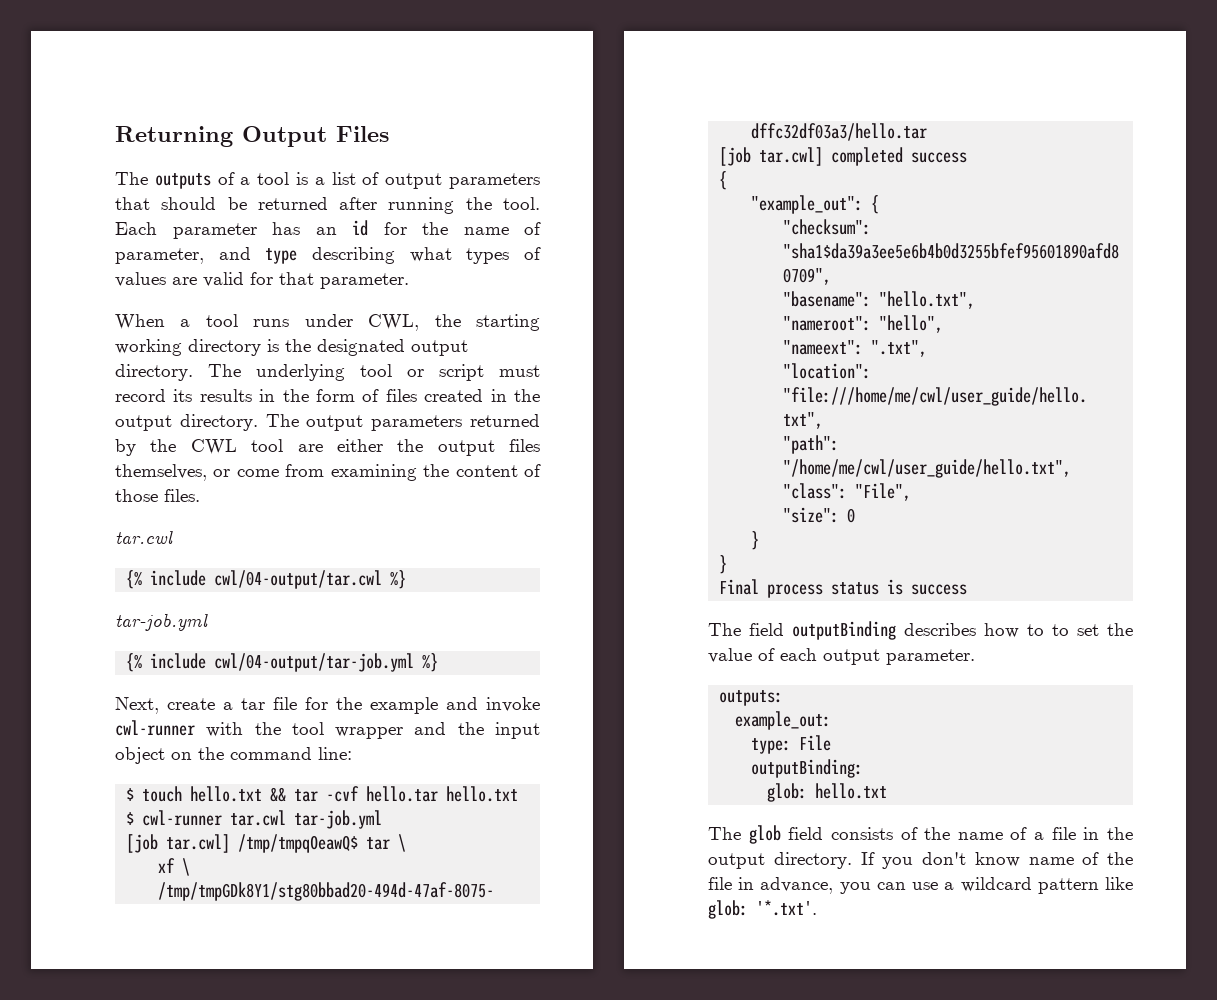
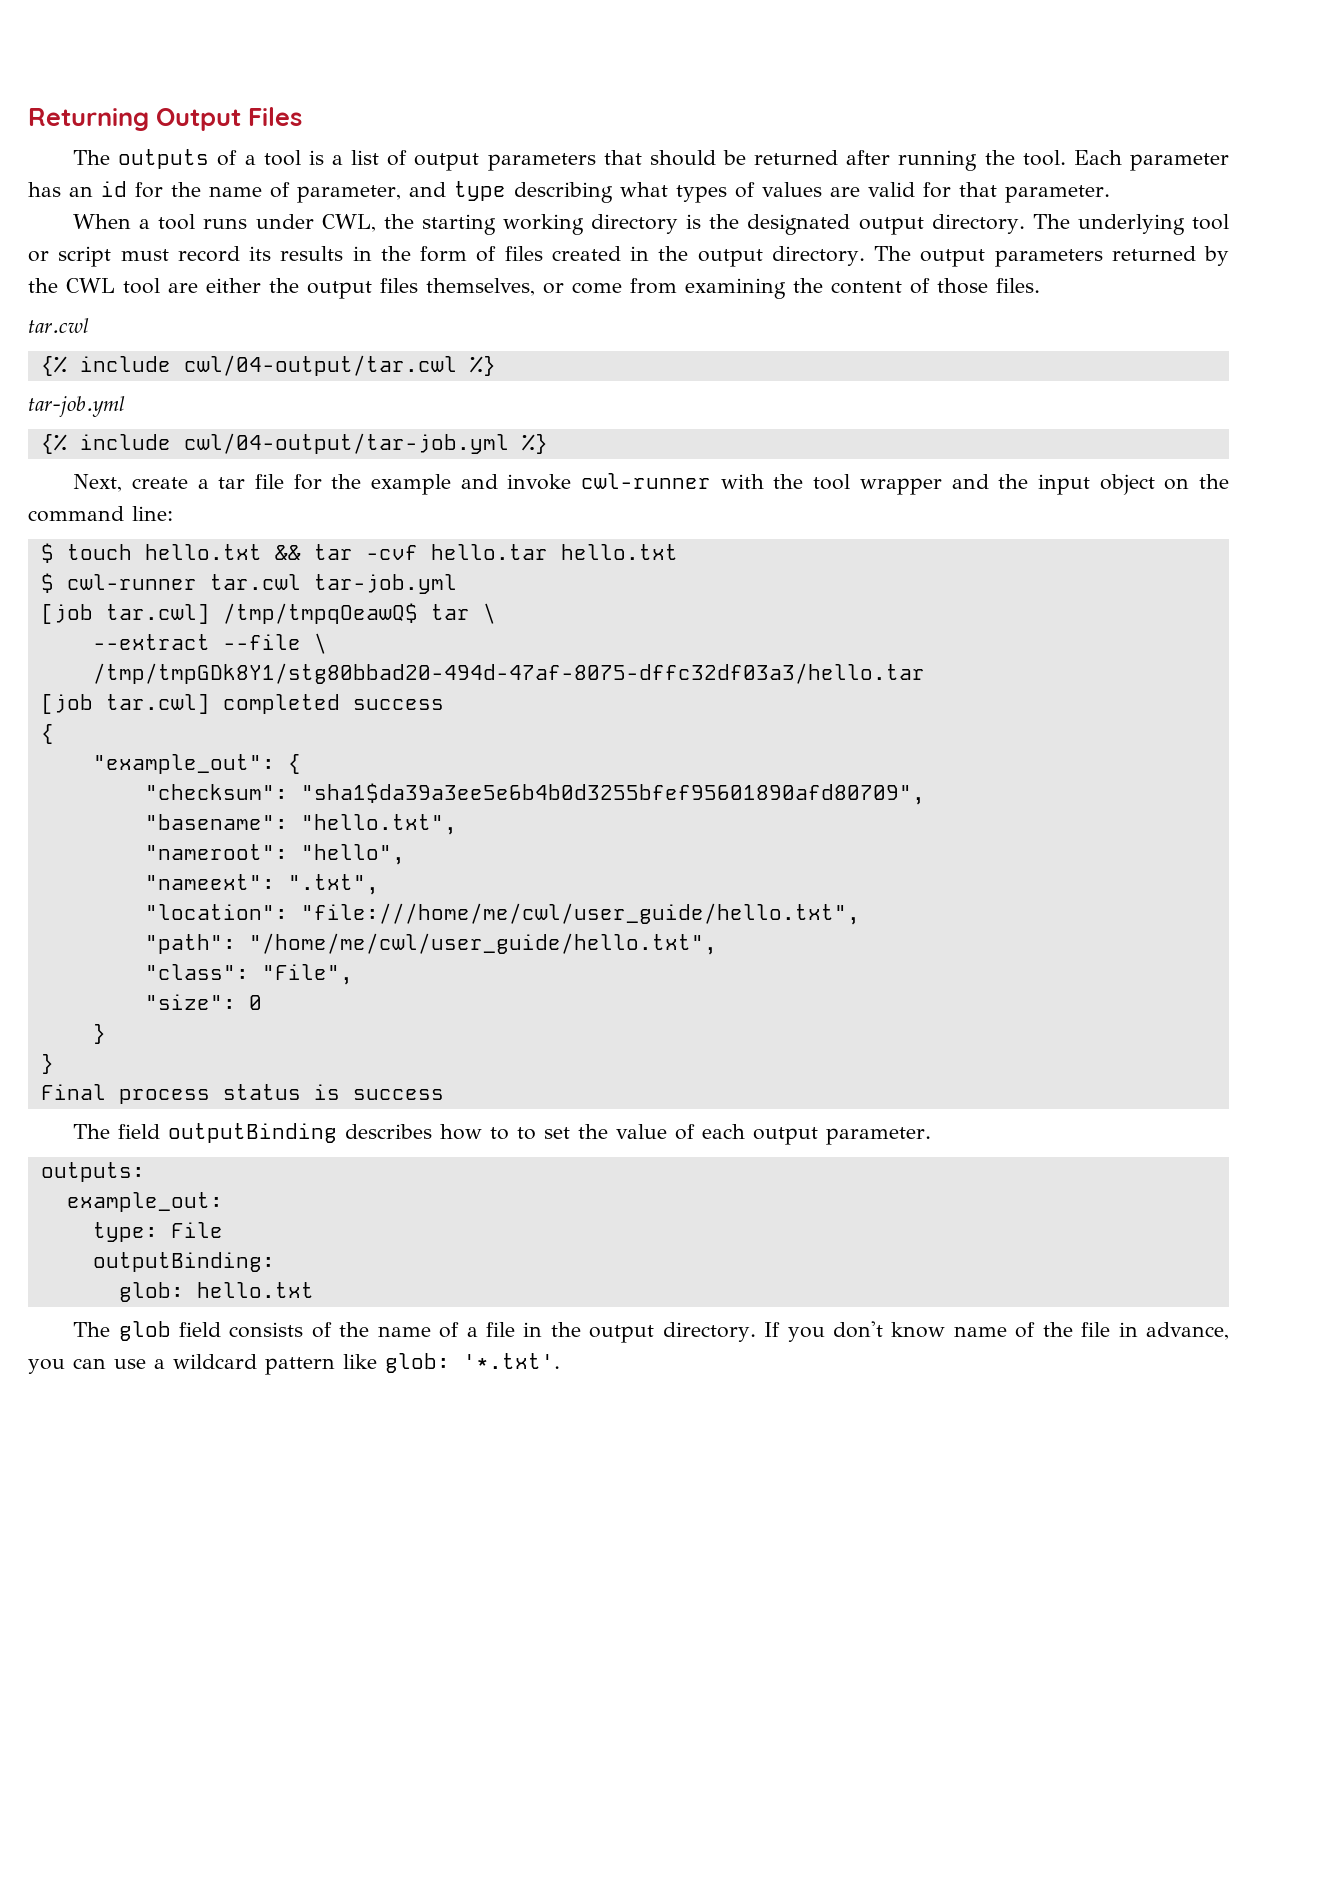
[158,858,176,873] xf -> [92,634,301,650] --extract --file

